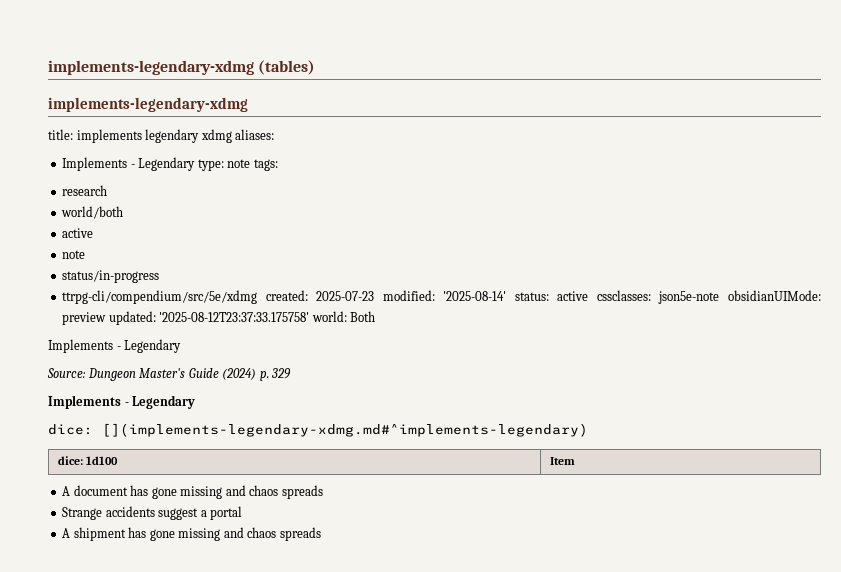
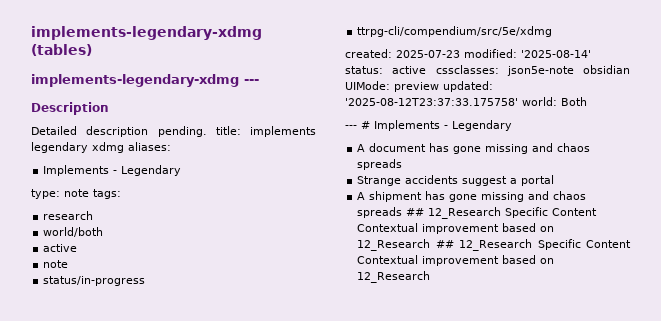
(248, 104) // -> [244,79,259,84] [31,102,109,115] [31,126,207,137] --- // Description // Detailed description pending.
(196, 164) none -> (182, 170) //
(258, 297) none -> (553, 31) //
[728,290,822,301] obsidianUIMode: -> [583,65,630,74] [345,81,390,90] obsidian UIMode:
[48,339,182,353] [47,368,292,381] [48,395,196,409] [48,423,588,437] [57,456,119,465] [549,457,575,465] Implements - Legendary // Source: Dungeon Master's Guide (2024) p. 329 // Implements - Legendary // dice: [](implements-legendary-xdmg.md#^implements-legendary) // dice: 1d100 | Item -> [345,120,512,131] --- # Implements - Legendary
(321, 534) none -> [406,207,598,219] [357,223,555,234] [357,239,631,251] [357,255,555,266] [357,271,431,283] ## 12_Research Specific Content Contextual improvement based on 12_Research ## 12_Research Specific Content Contextual improvement based on 12_Research

